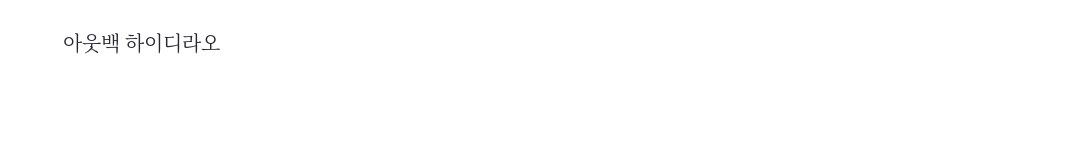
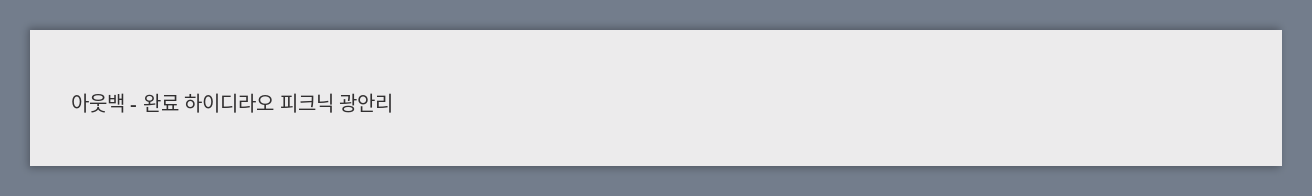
[125,33,221,54] 하이디라오 -> [130,93,393,113] - 완료 하이디라오 피크닉 광안리

